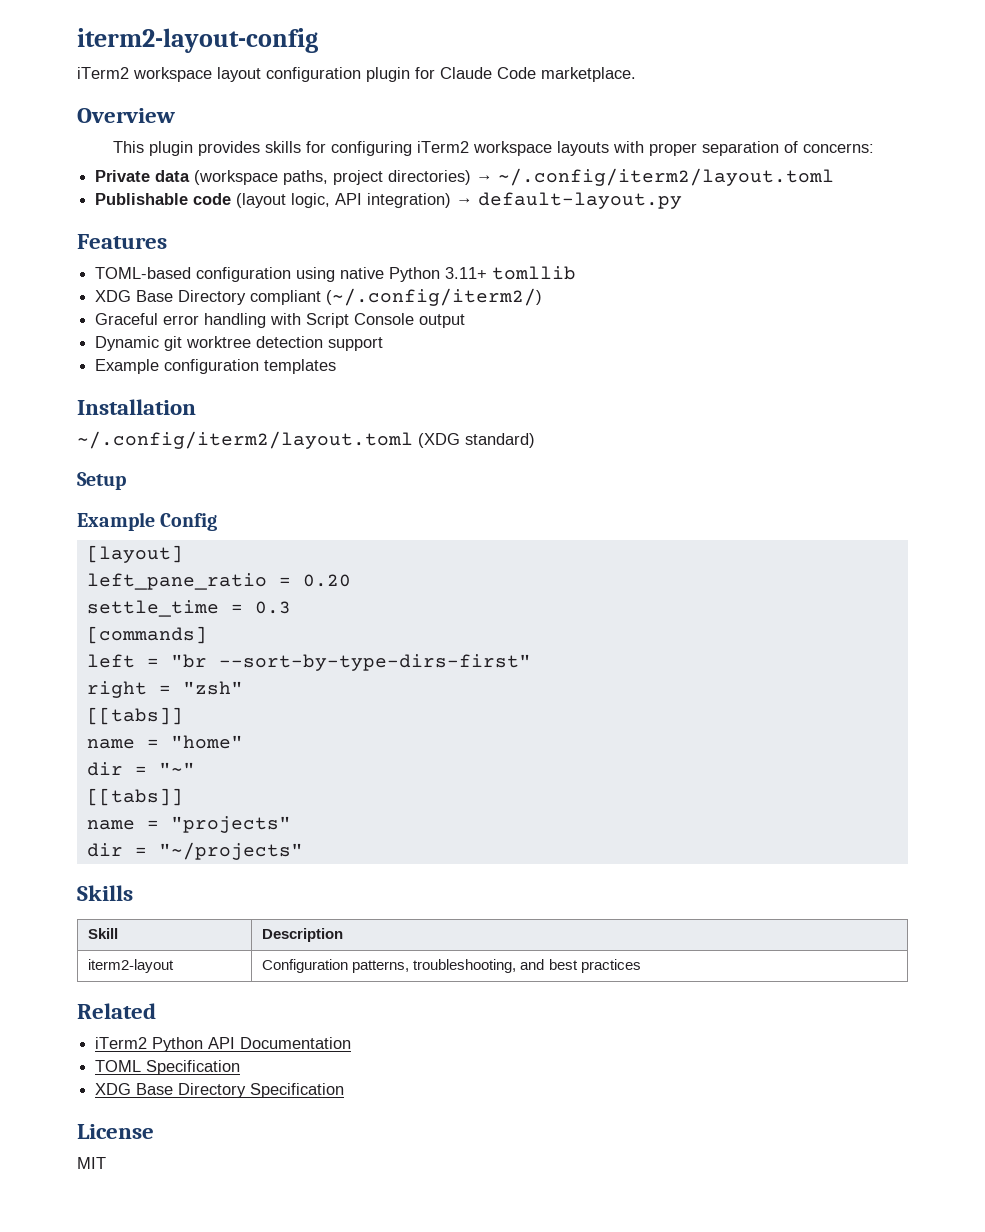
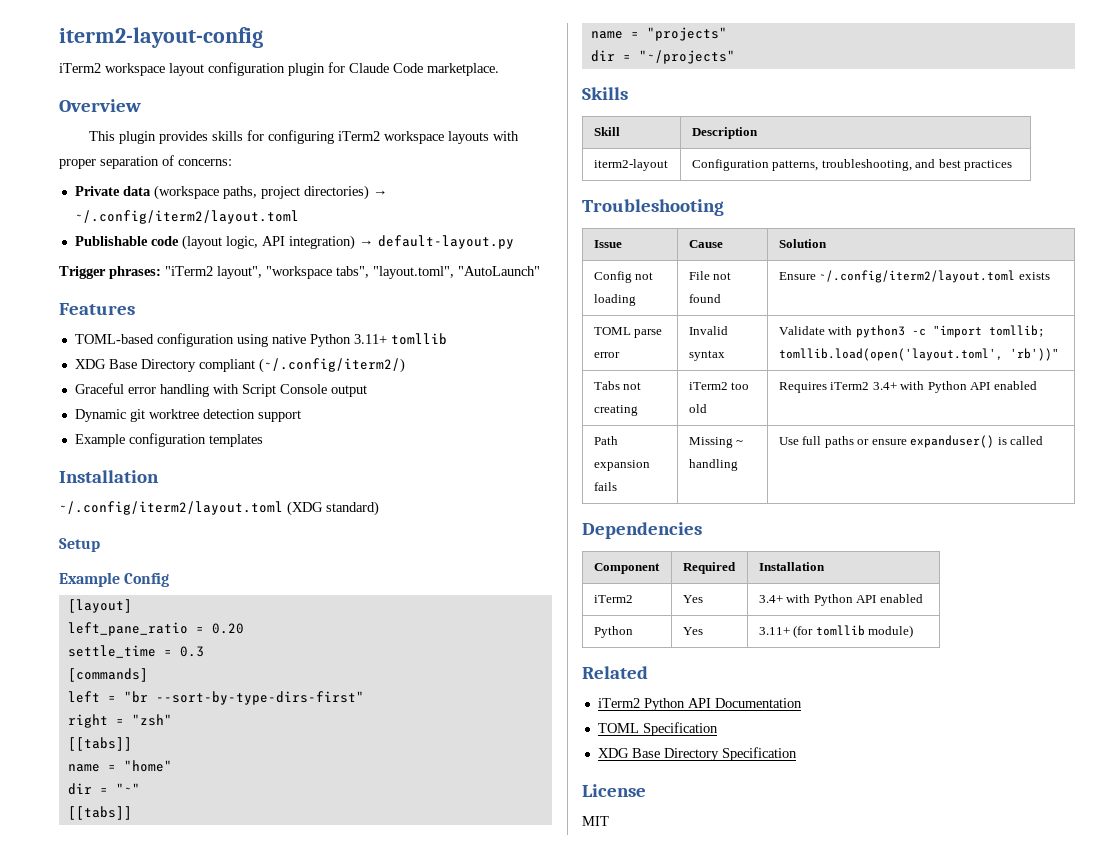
(683, 200) none -> [59,266,540,279] // Trigger phrases: "iTerm2 layout", "workspace tabs", "layout.toml", "AutoLaunch"
(641, 966) none -> [582,199,724,216] [593,240,622,248] [688,240,723,248] [778,239,827,248] [593,271,654,283] [593,294,636,306] [688,271,732,280] [688,294,721,303] [778,270,1050,283] [593,327,663,338] [593,352,620,358] [688,326,728,335] [688,350,725,361] [778,325,1045,338] [778,348,1059,361] [593,381,642,390] [593,405,638,416] [688,382,750,390] [688,404,707,413] [778,381,1037,393] [593,436,618,445] [593,460,650,471] [593,482,617,491] [688,437,744,448] [688,459,738,471] [778,435,1044,448] [582,522,702,539] [593,563,660,574] [682,562,736,574] [758,562,825,571] [593,595,633,603] [682,595,703,603] [758,594,923,606] [593,626,633,638] [682,627,703,635] [758,625,914,638] // Troubleshooting // Issue | Cause | Solution // Config not loading | File not found | Ensure ~/.config/iterm2/layout.toml exists // TOML parse error | Invalid syntax | Validate with python3 -c "import tomllib; tomllib.load(open('layout.toml', 'rb'))" // Tabs not creating | iTerm2 too old | Requires iTerm2 3.4+ with Python API enabled // Path expansion fails | Missing ~ handling | Use full paths or ensure expanduser() is called // Dependencies // Component | Required | Installation // iTerm2 | Yes | 3.4+ with Python API enabled // Python | Yes | 3.11+ (for tomllib module)

